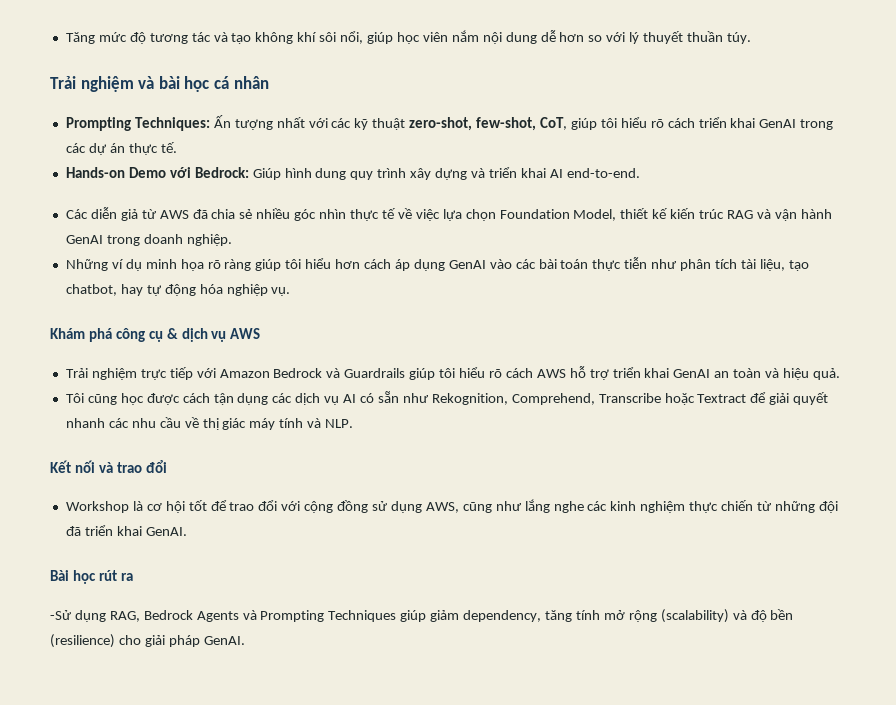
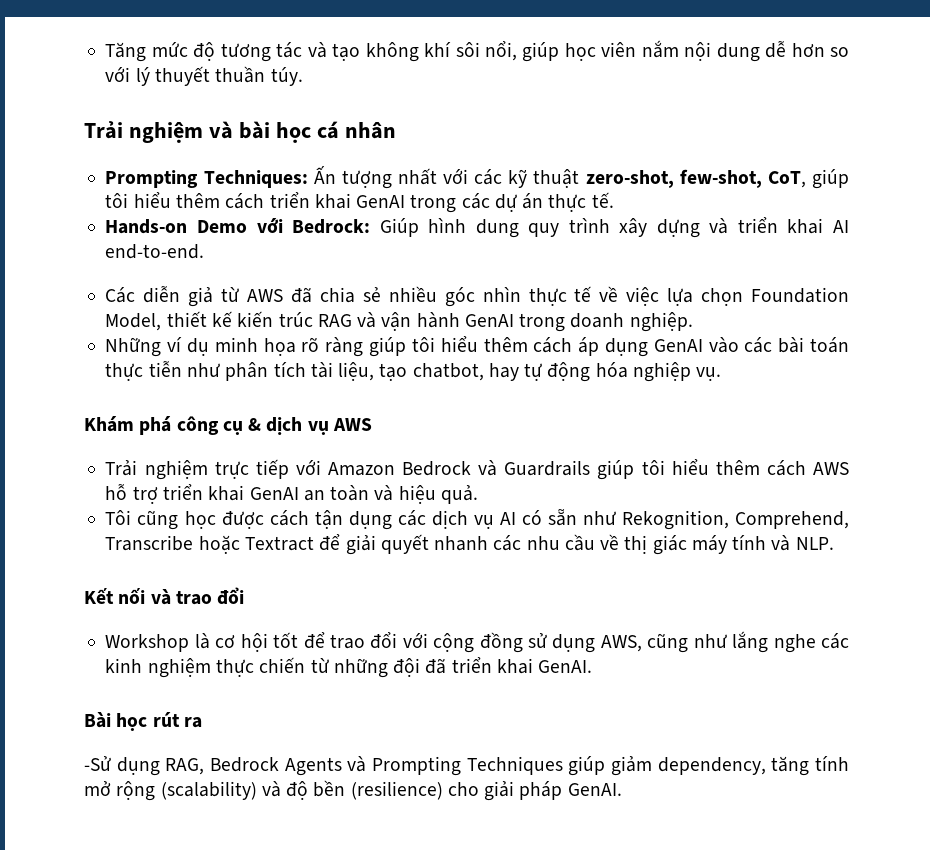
[650,119,664,128] rõ -> [175,193,220,208] thêm
[335,259,361,269] hơn -> [483,337,528,352] thêm
[488,369,502,378] rõ -> [715,460,760,475] thêm

